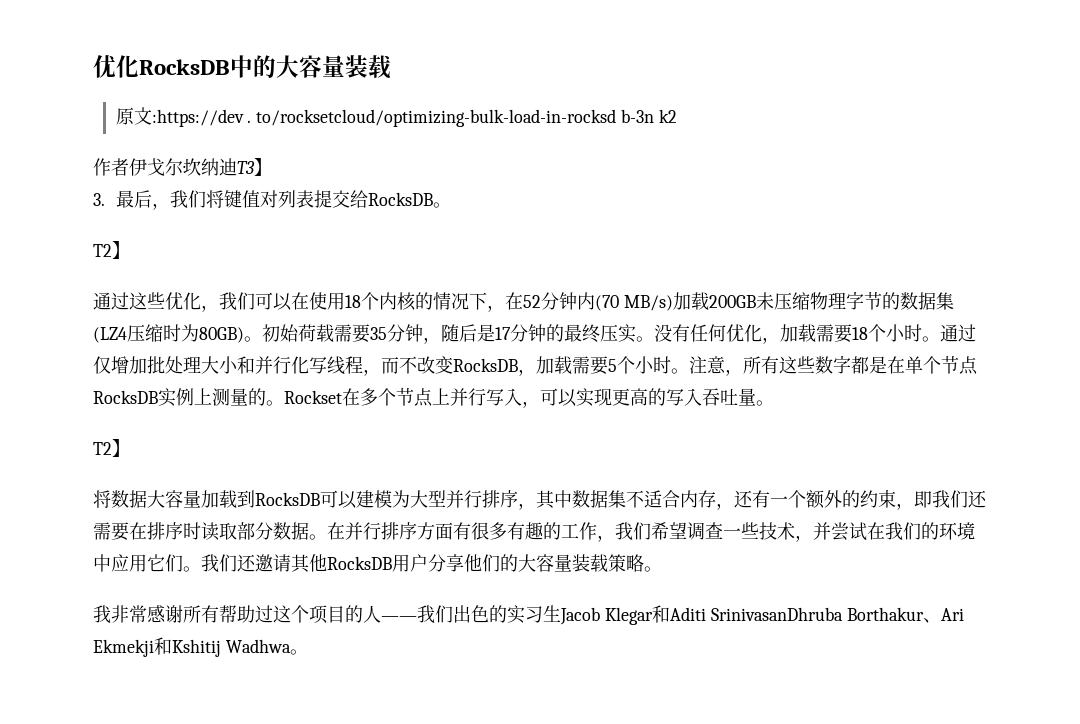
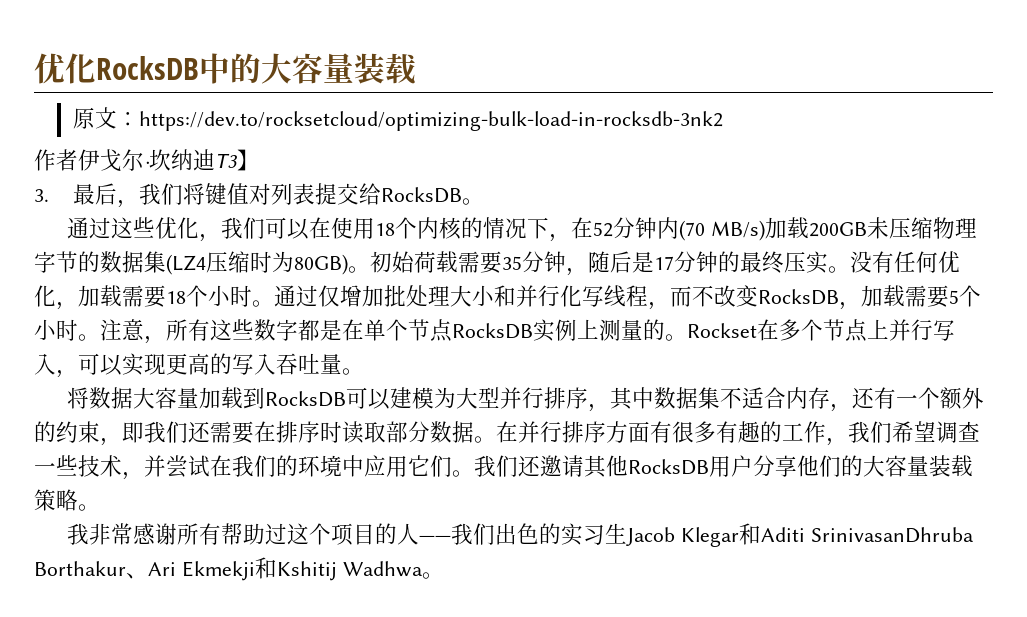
[151,109,678,127] :https://dev . to/rocksetcloud/optimizing-bulk-load-in-rocksd b-3n k2 -> [116,111,723,131] ：https://dev.to/rocksetcloud/optimizing-bulk-load-in-rocksdb-3nk2
[93,241,130,259] // T2】 -> (484, 201) none
[93,439,130,457] // T2】 -> (364, 371) none

